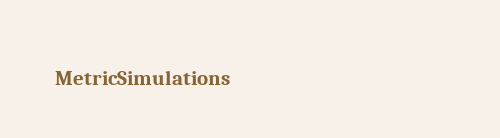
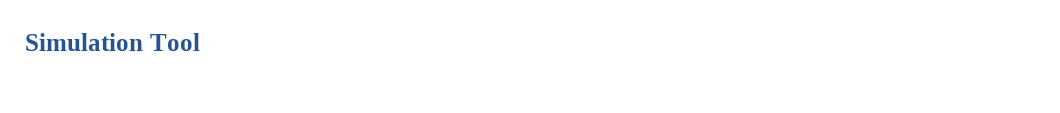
[55,70,230,85] MetricSimulations -> [25,33,200,51] Simulation Tool

